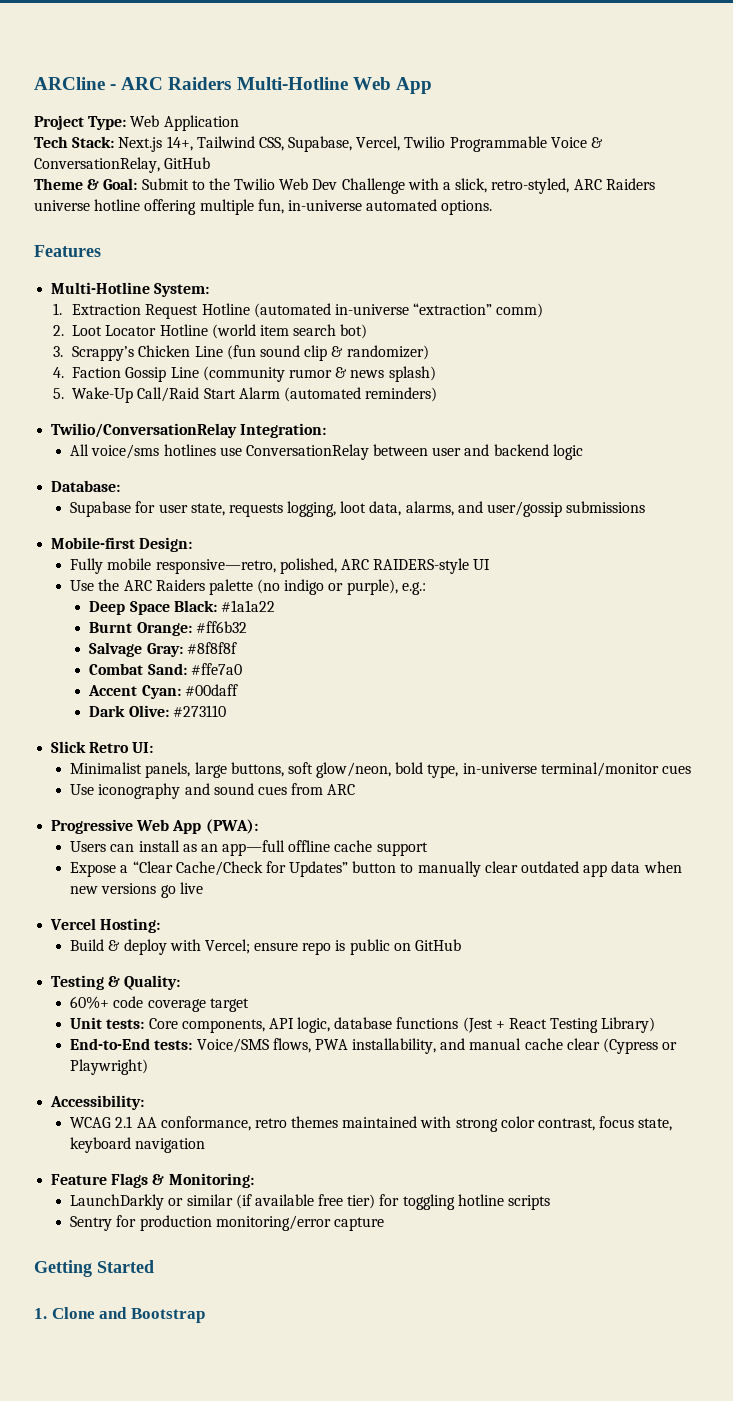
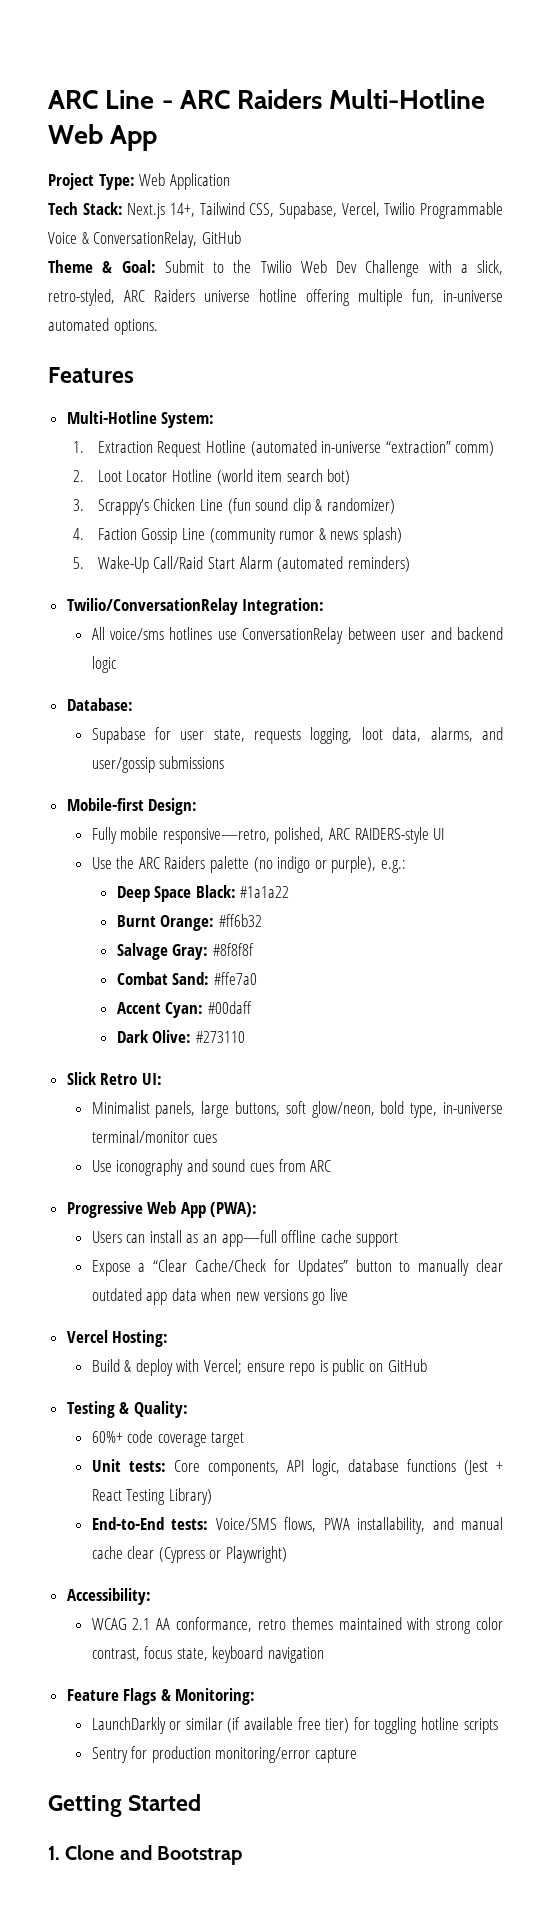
[34,77,105,90] ARCline -> [48,90,155,109] ARC Line

